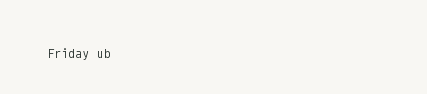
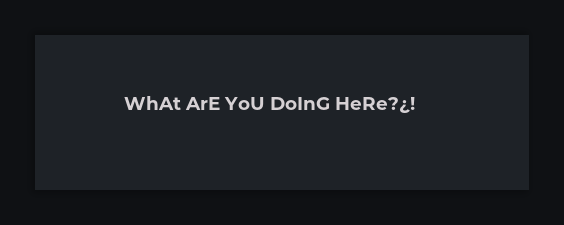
[47,48,110,60] Friday ub -> [124,96,415,113] WhAt ArE YoU DoInG HeRe?¿!

